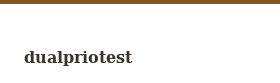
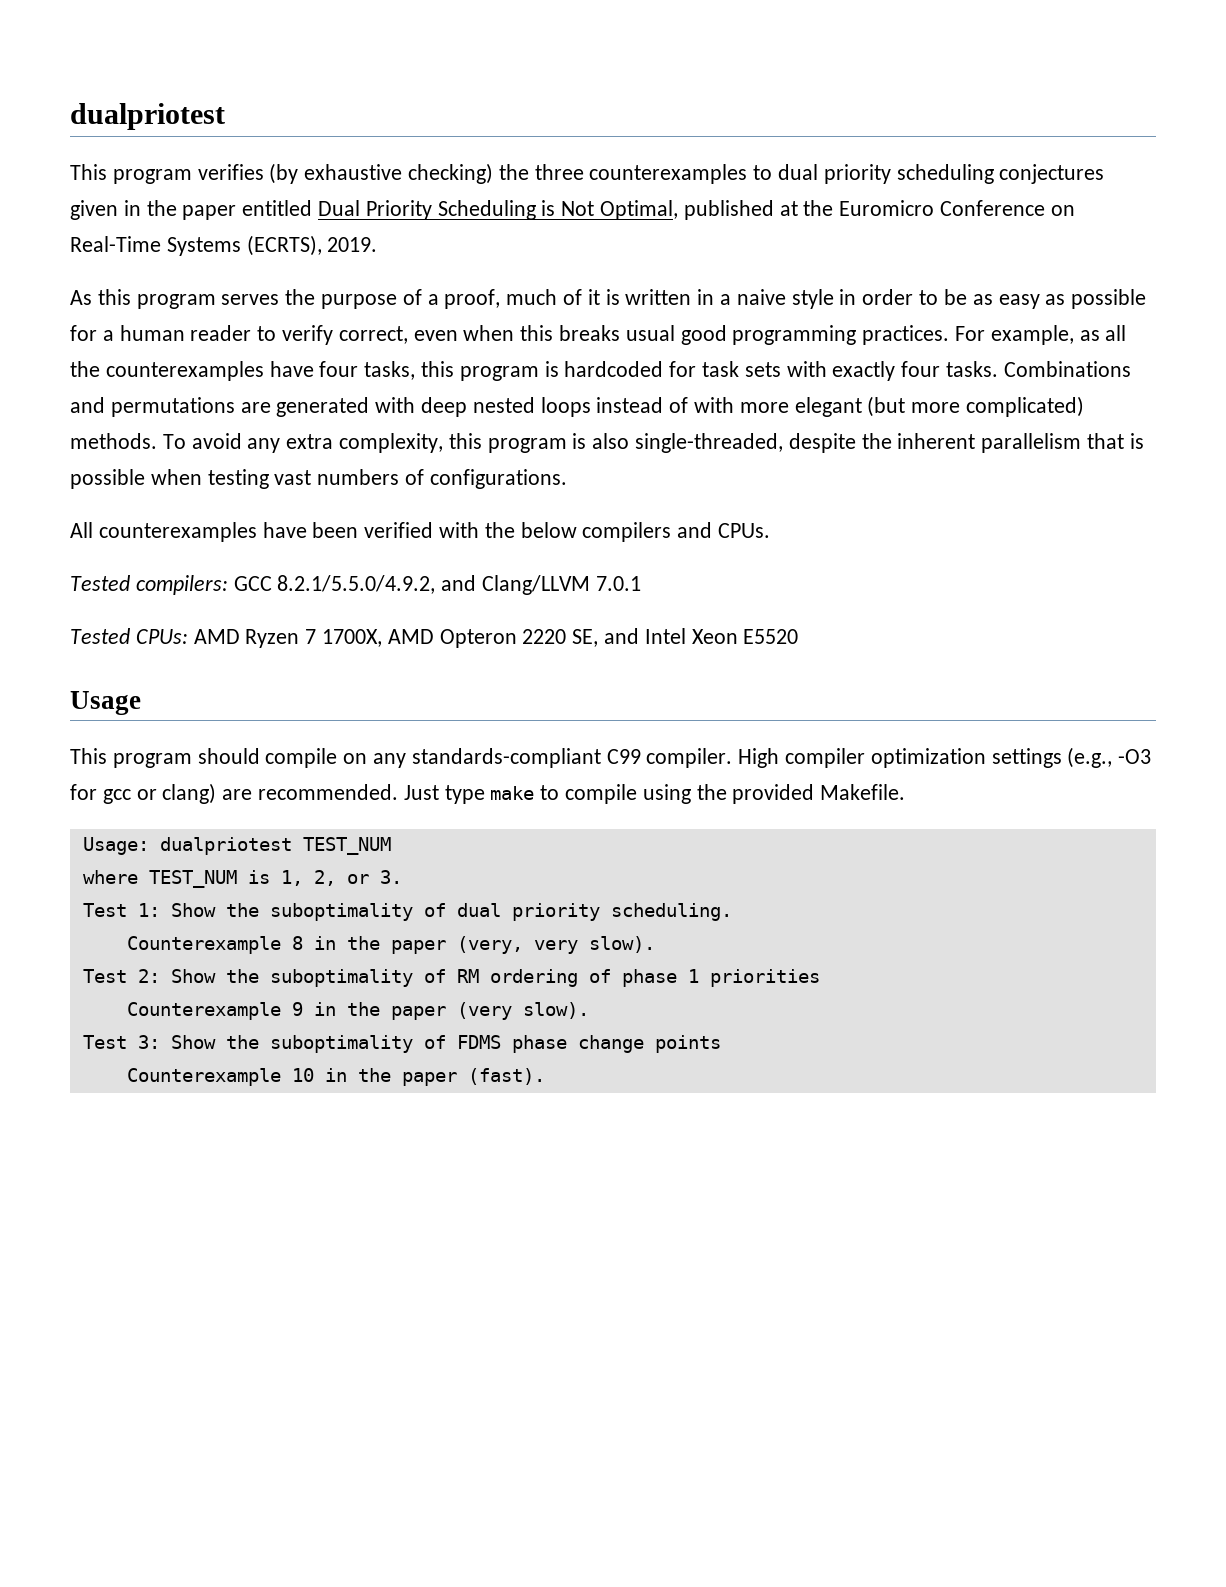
[24,51,133,66] dualpriotest -> [70,103,225,130] [70,163,1105,184] [70,200,1075,220] [70,235,378,256] [70,289,1147,309] [70,325,1127,345] [70,361,1131,381] [70,396,1085,417] [70,433,1144,453] [70,469,567,489] [70,522,771,542] [70,575,641,595] [70,628,799,648] [70,691,141,715] [70,747,1152,768] [70,783,906,804] [82,837,391,855] [82,870,402,888] [82,903,732,921] [126,936,655,954] [82,969,820,987] [126,1002,589,1020] [82,1035,721,1053] [126,1068,545,1086] dualpriotest // This program verifies (by exhaustive checking) the three counterexamples to dual priority scheduling conjectures given in the paper entitled Dual Priority Scheduling is Not Optimal, published at the Euromicro Conference on Real-Time Systems (ECRTS), 2019. // As this program serves the purpose of a proof, much of it is written in a naive style in order to be as easy as possible for a human reader to verify correct, even when this breaks usual good programming practices. For example, as all the counterexamples have four tasks, this program is hardcoded for task sets with exactly four tasks. Combinations and permutations are generated with deep nested loops instead of with more elegant (but more complicated) methods. To avoid any extra complexity, this program is also single-threaded, despite the inherent parallelism that is possible when testing vast numbers of configurations. // All counterexamples have been verified with the below compilers and CPUs. // Tested compilers: GCC 8.2.1/5.5.0/4.9.2, and Clang/LLVM 7.0.1 // Tested CPUs: AMD Ryzen 7 1700X, AMD Opteron 2220 SE, and Intel Xeon E5520 // Usage // This program should compile on any standards-compliant C99 compiler. High compiler optimization settings (e.g., -O3 for gcc or clang) are recommended. Just type make to compile using the provided Makefile. // Usage: dualpriotest TEST_NUM // where TEST_NUM is 1, 2, or 3. // Test 1: Show the suboptimality of dual priority scheduling. // Counterexample 8 in the paper (very, very slow). // Test 2: Show the suboptimality of RM ordering of phase 1 priorities // Counterexample 9 in the paper (very slow). // Test 3: Show the suboptimality of FDMS phase change points // Counterexample 10 in the paper (fast).

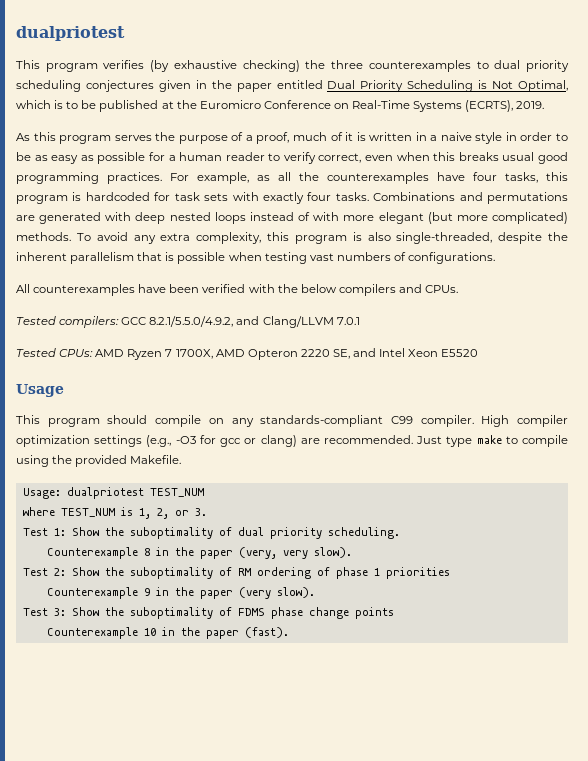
(679, 210) none -> [16,100,97,109] which is to be

